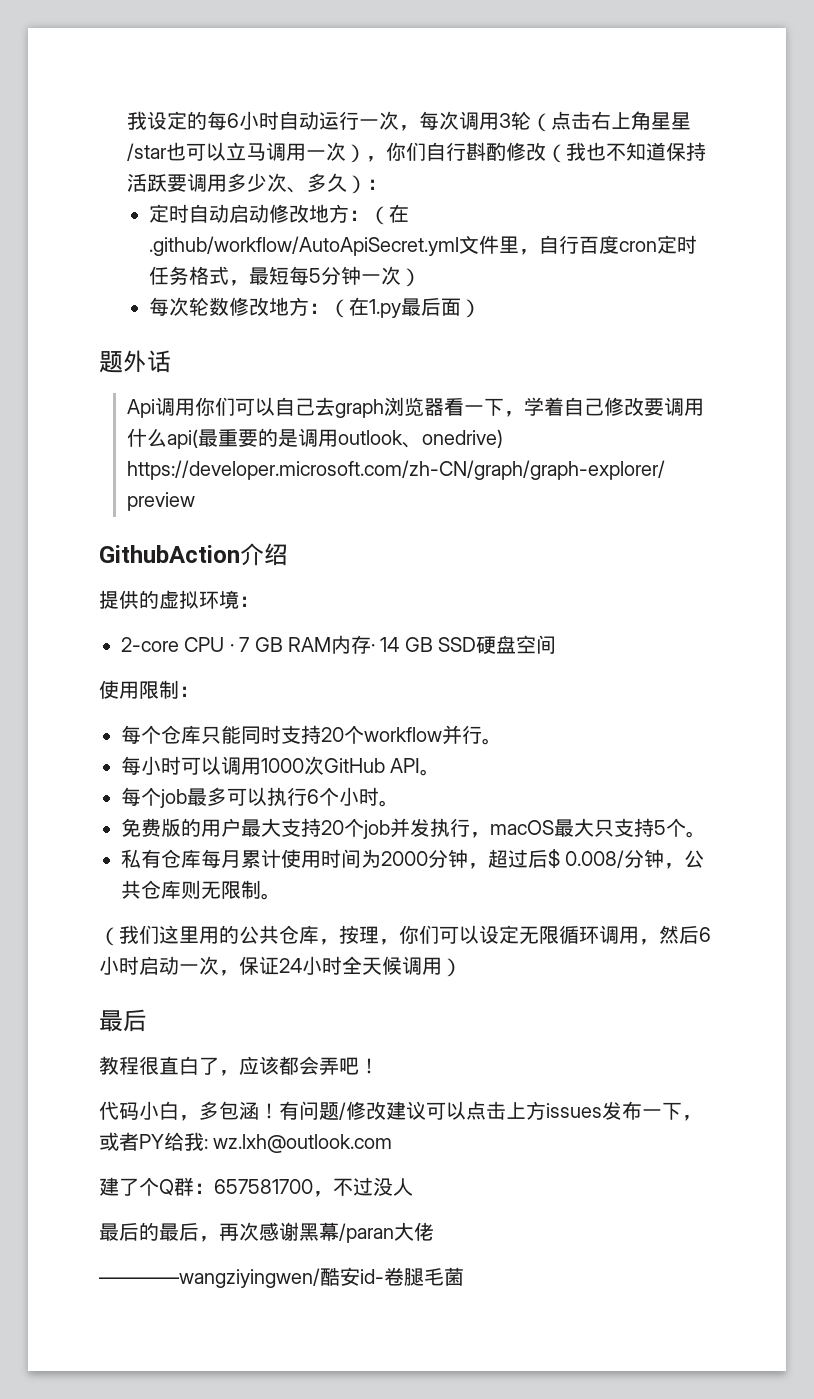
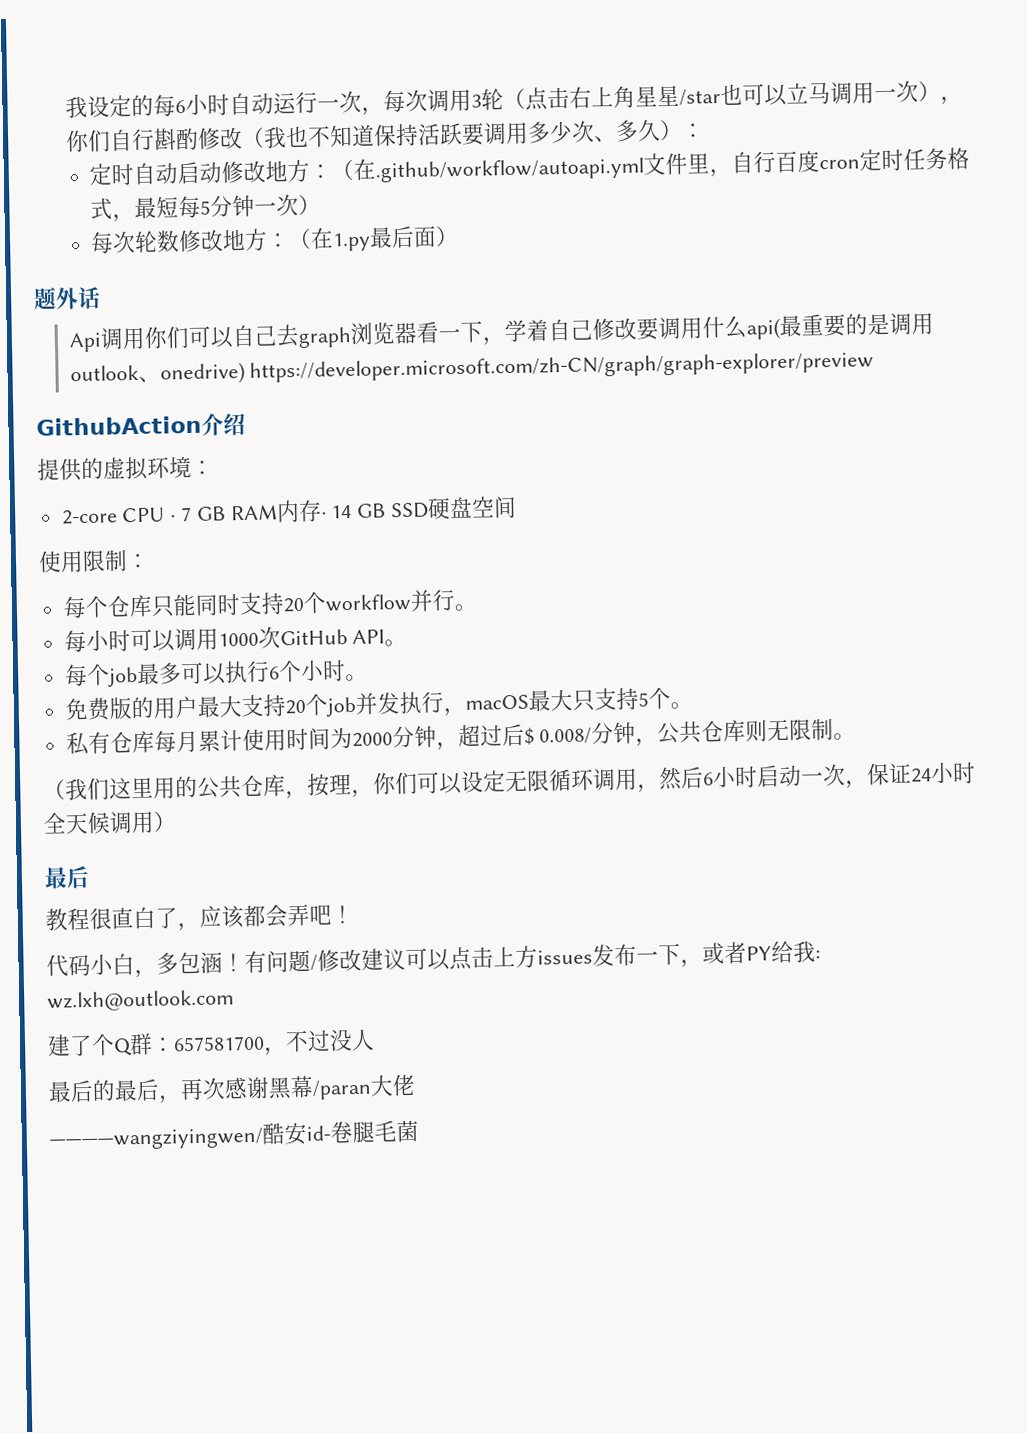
[148,236,459,256] .github/workflow/AutoApiSecret.yml -> [375,157,645,183] .github/workflow/autoapi.yml

